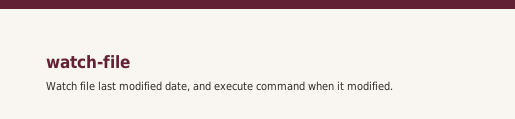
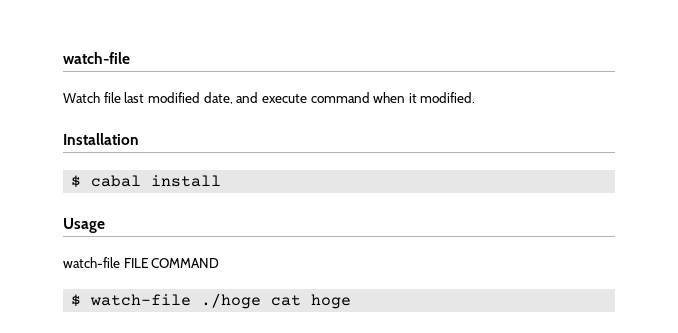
(393, 86) none -> [63,133,139,145] [71,175,222,188] [63,218,105,233] [63,257,220,268] [71,293,352,309] // Installation // $ cabal install // Usage // watch-file FILE COMMAND // $ watch-file ./hoge cat hoge

